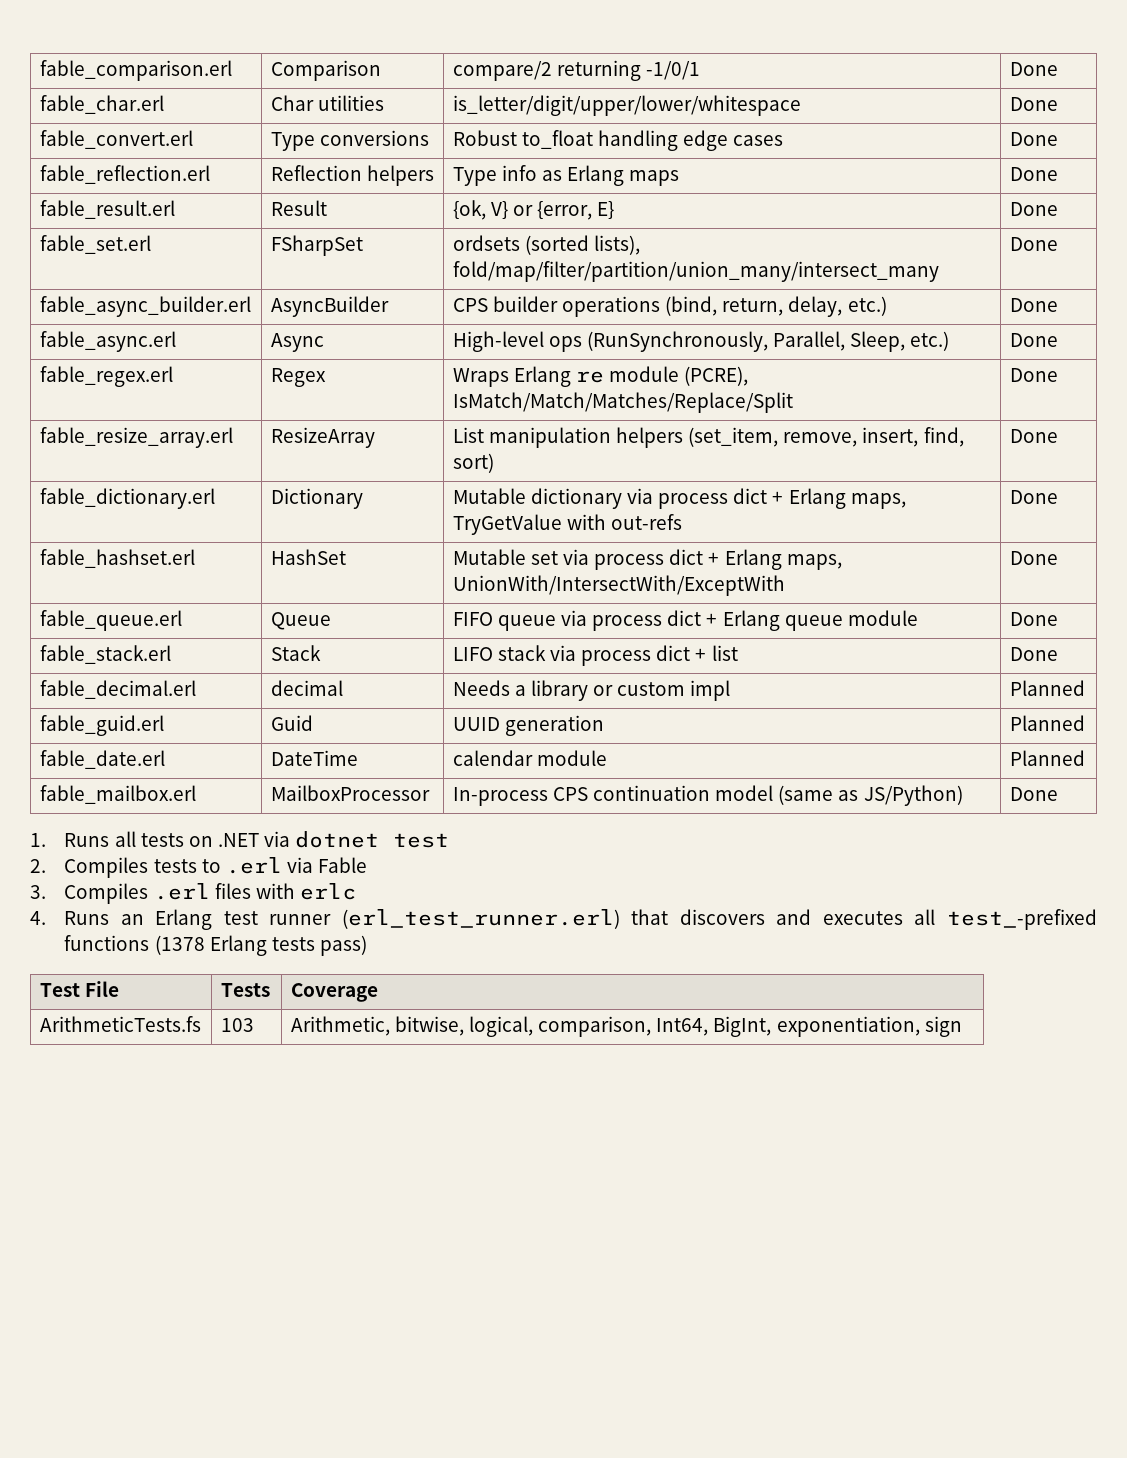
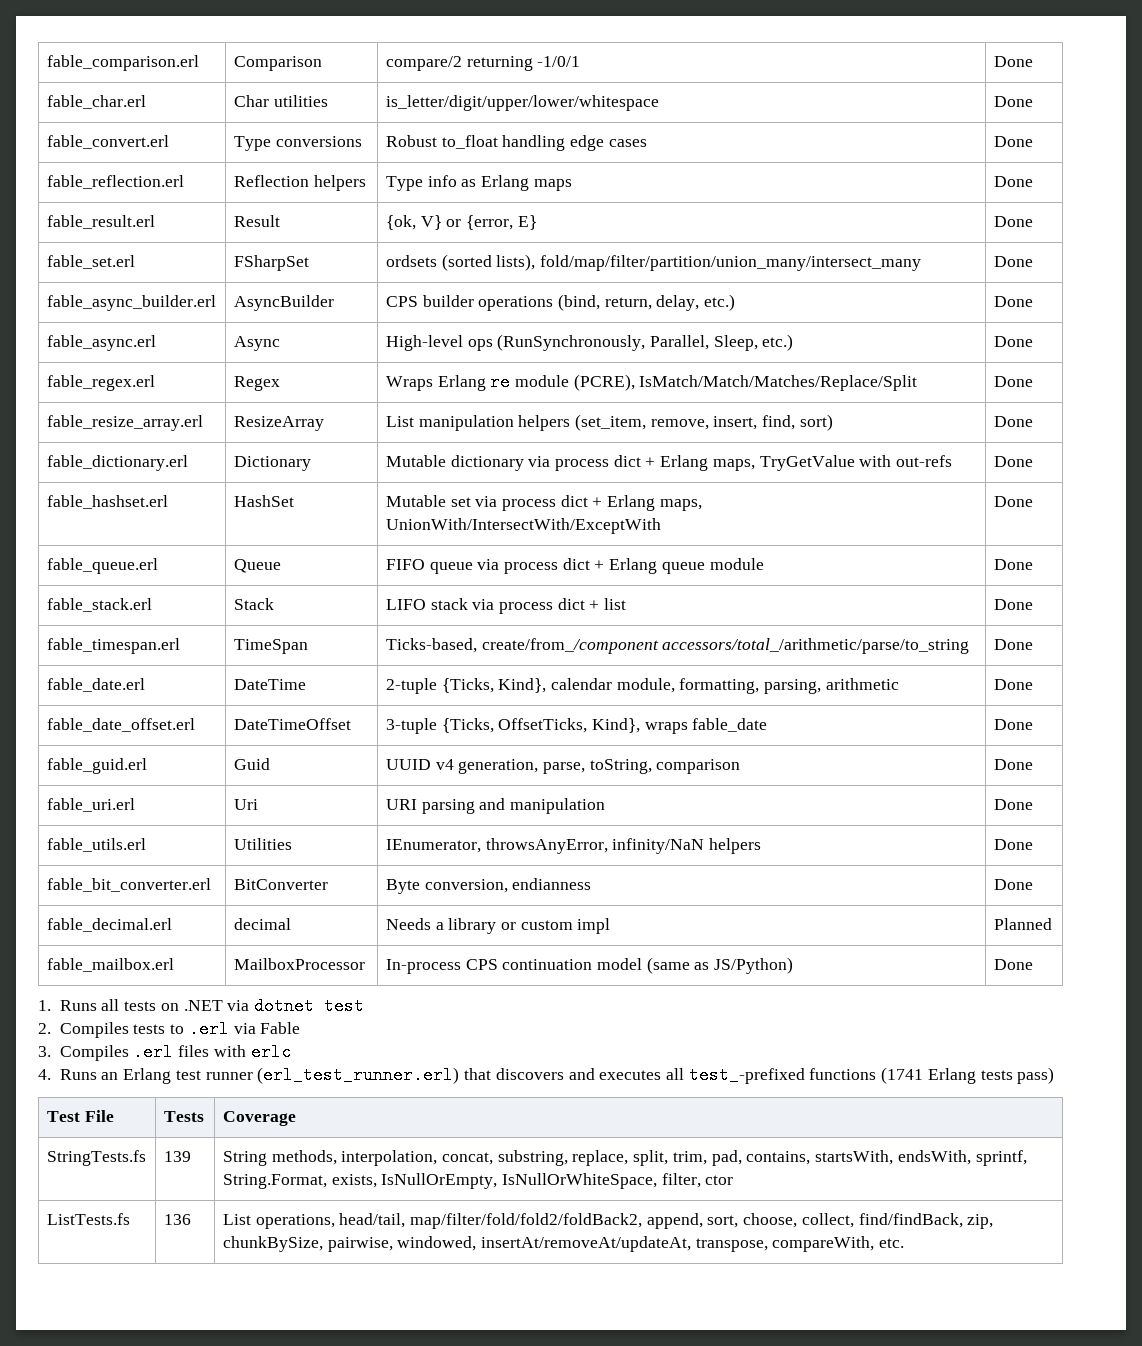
(1058, 654) none -> [46,638,180,654] [233,639,308,654] [385,638,970,654] [993,639,1033,650] [46,678,145,692] [233,679,306,690] [385,678,899,694] [993,679,1033,690] [46,718,195,732] [233,718,351,730] [385,718,768,734] [993,719,1033,730] [46,758,147,774] [233,758,270,770] [385,759,741,774] [993,759,1033,770] [46,798,135,812] [233,799,258,810] [385,798,606,814] [993,799,1033,810] [46,838,146,852] [233,838,292,850] [385,838,762,854] [993,839,1033,850] [46,878,211,892] [233,879,328,890] [385,878,592,894] [993,879,1033,890] // fable_timespan.erl | TimeSpan | Ticks-based, create/from_/component accessors/total_/arithmetic/parse/to_string | Done // fable_date.erl | DateTime | 2-tuple {Ticks, Kind}, calendar module, formatting, parsing, arithmetic | Done // fable_date_offset.erl | DateTimeOffset | 3-tuple {Ticks, OffsetTicks, Kind}, wraps fable_date | Done // fable_guid.erl | Guid | UUID v4 generation, parse, toString, comparison | Done // fable_uri.erl | Uri | URI parsing and manipulation | Done // fable_utils.erl | Utilities | IEnumerator, throwsAnyError, infinity/NaN helpers | Done // fable_bit_converter.erl | BitConverter | Byte conversion, endianness | Done
[39,715,164,736] [270,715,313,731] [452,715,604,736] [1009,715,1085,731] [39,750,165,769] [270,750,358,766] [452,750,607,766] [1009,750,1085,766] // fable_guid.erl | Guid | UUID generation | Planned // fable_date.erl | DateTime | calendar module | Planned -> (1052, 924) none
[154,935,205,955] (1378 -> [881,1067,924,1084] (1741
[39,1016,201,1032] [220,1018,254,1032] [290,1016,962,1037] ArithmeticTests.fs | 103 | Arithmetic, bitwise, logical, comparison, Int64, BigInt, exponentiation, sign -> [46,1150,146,1166] [163,1151,191,1162] [222,1150,1027,1166] [222,1173,734,1189] [46,1213,130,1225] [163,1214,191,1225] [222,1213,994,1229] [222,1236,905,1252] StringTests.fs | 139 | String methods, interpolation, concat, substring, replace, split, trim, pad, contains, startsWith, endsWith, sprintf, String.Format, exists, IsNullOrEmpty, IsNullOrWhiteSpace, filter, ctor // ListTests.fs | 136 | List operations, head/tail, map/filter/fold/fold2/foldBack2, append, sort, choose, collect, find/findBack, zip, chunkBySize, pairwise, windowed, insertAt/removeAt/updateAt, transpose, compareWith, etc.

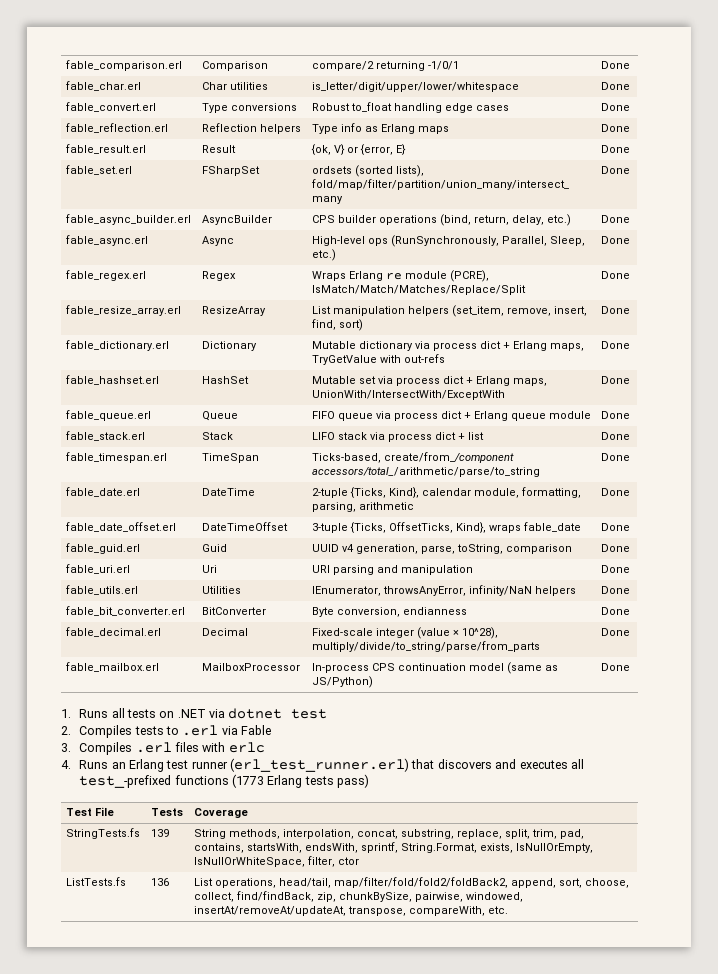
[233,918,291,930] [385,918,611,934] [993,918,1052,930] decimal | Needs a library or custom impl | Planned -> [202,628,249,636] [312,627,499,639] [312,641,541,652] [601,628,631,636] Decimal | Fixed-scale integer (value × 10^28), multiply/divide/to_string/parse/from_parts | Done
[881,1067,924,1084] (1741 -> [231,774,264,788] (1773

